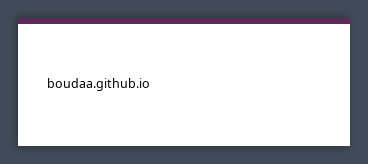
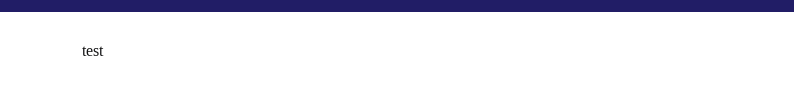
[47,78,150,91] boudaa.github.io -> [82,46,104,56] test

